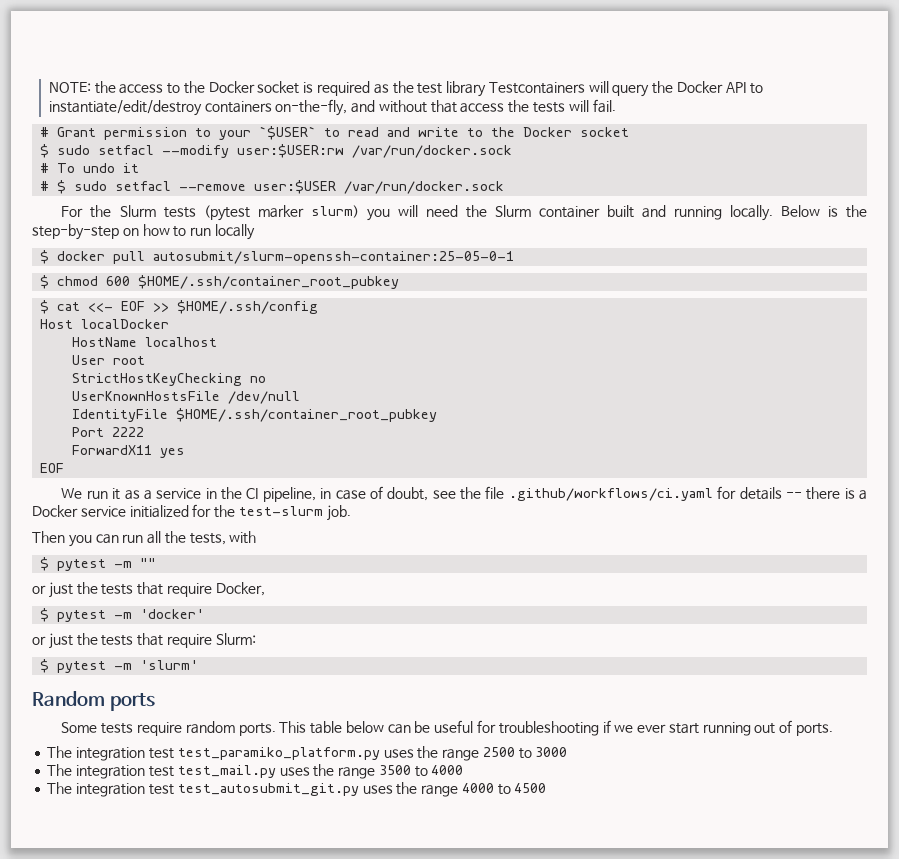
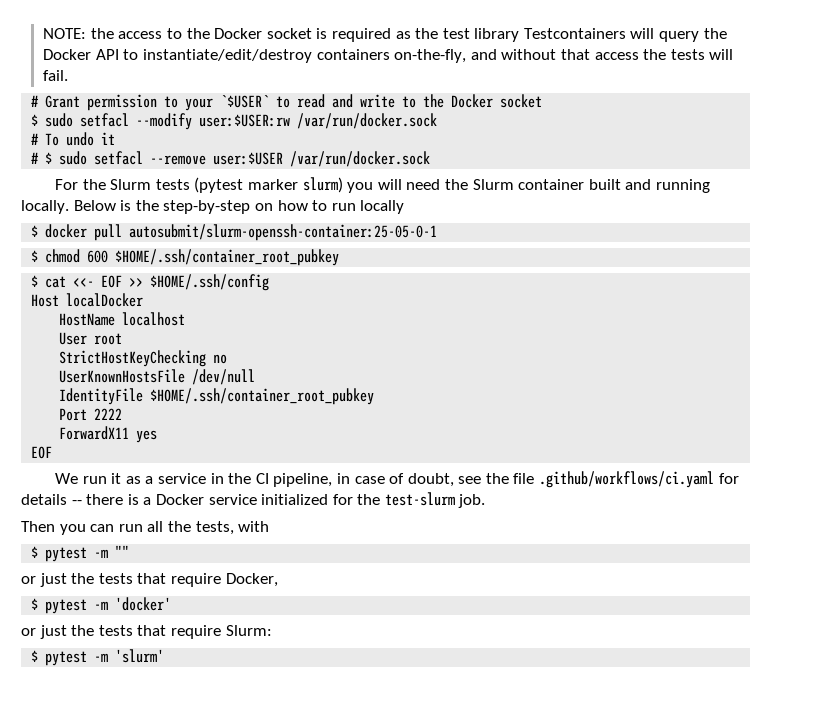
[32,691,156,711] [61,720,834,736] [47,746,568,761] [47,764,464,779] [47,782,547,797] // Random ports // Some tests require random ports. This table below can be useful for troubleshooting if we ever start running out of ports. // The integration test test_paramiko_platform.py uses the range 2500 to 3000 // The integration test test_mail.py uses the range 3500 to 4000 // The integration test test_autosubmit_git.py uses the range 4000 to 4500 -> (165, 656) none

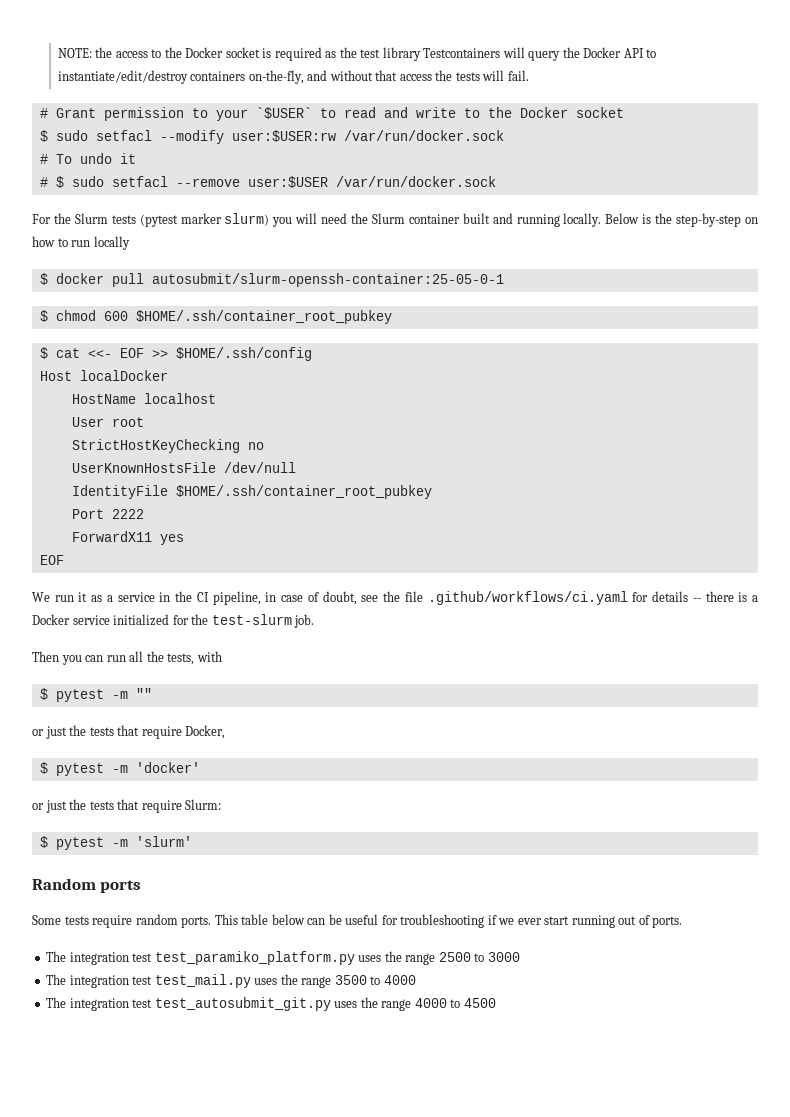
(165, 656) none -> [32,878,142,893] [32,914,683,928] [46,951,520,965] [46,974,416,988] [46,997,496,1011] // Random ports // Some tests require random ports. This table below can be useful for troubleshooting if we ever start running out of ports. // The integration test test_paramiko_platform.py uses the range 2500 to 3000 // The integration test test_mail.py uses the range 3500 to 4000 // The integration test test_autosubmit_git.py uses the range 4000 to 4500

